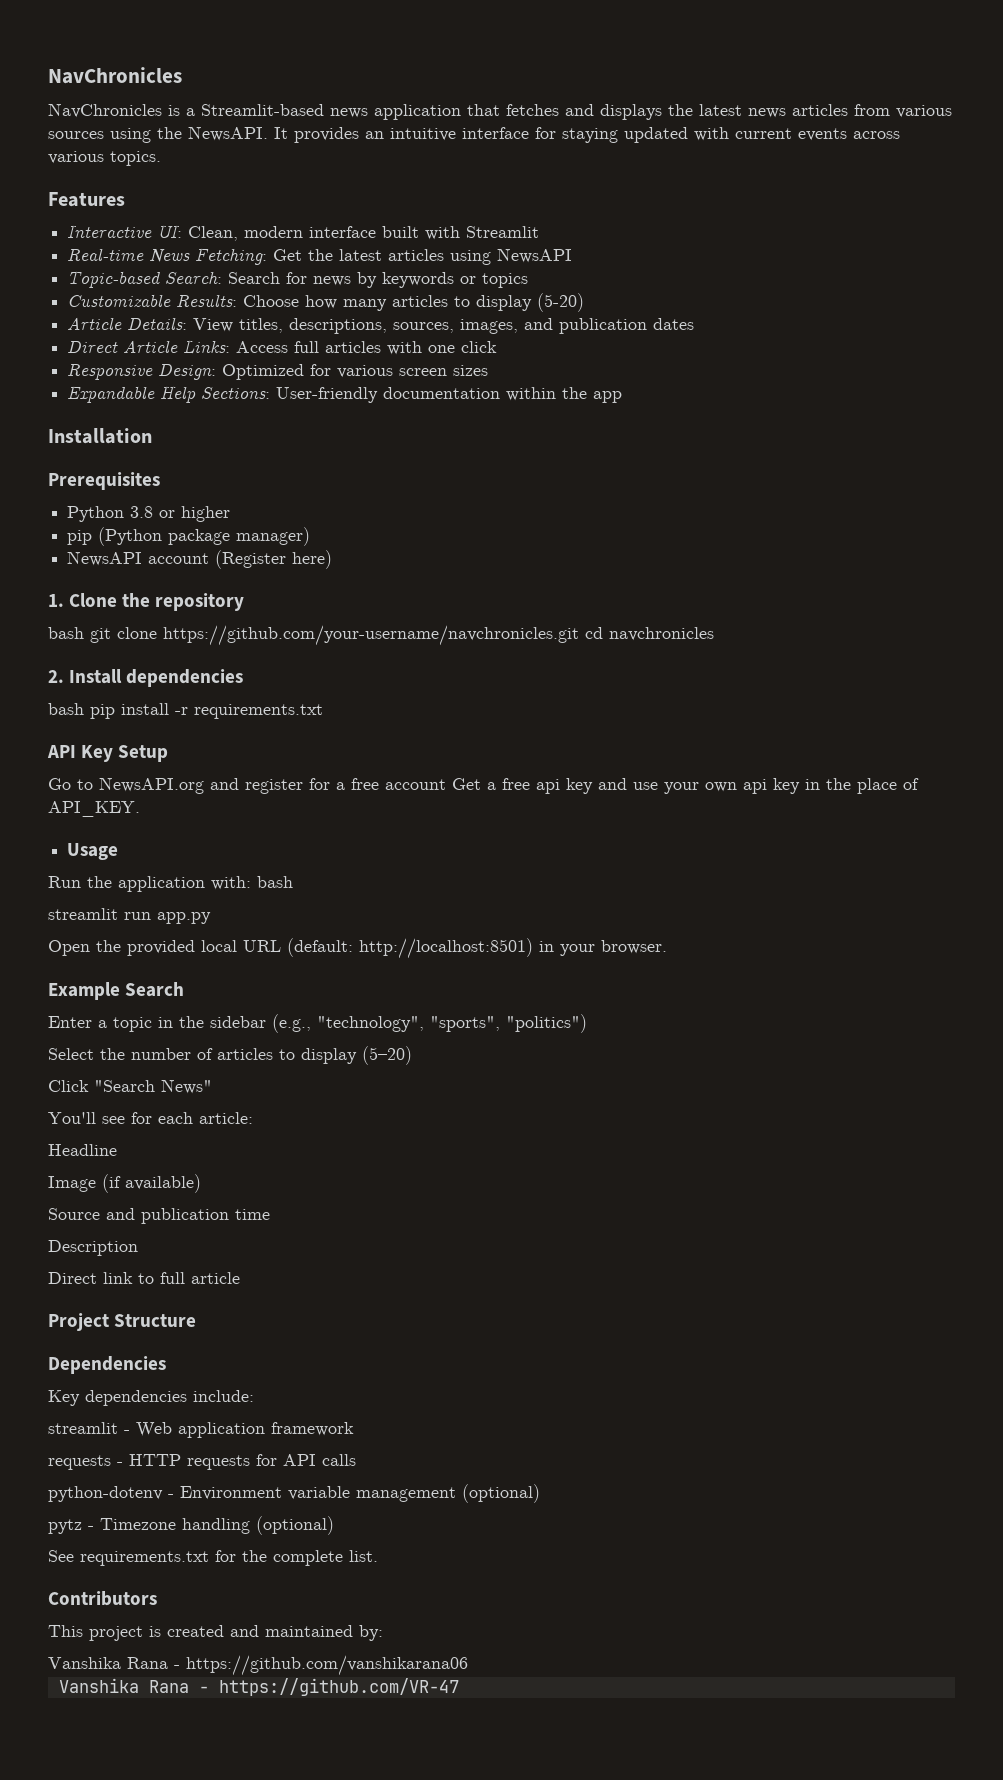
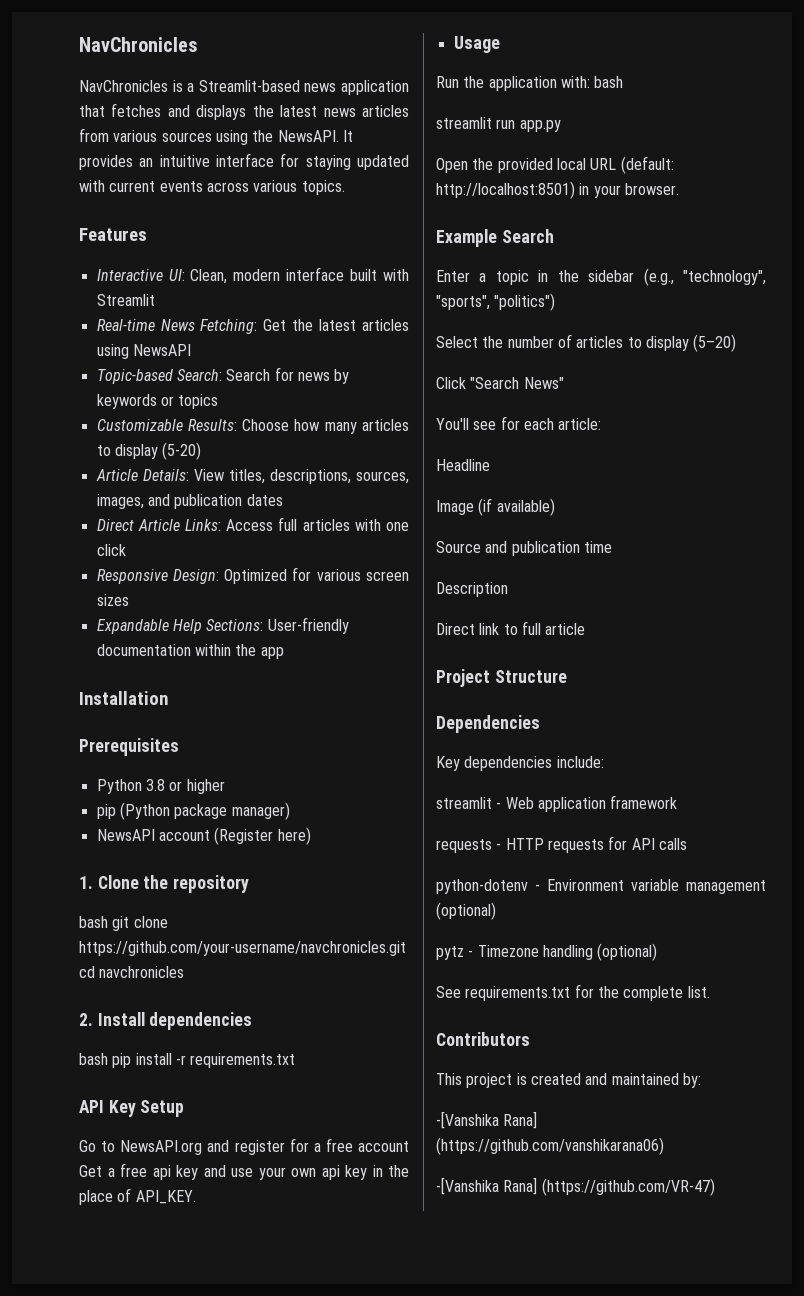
[48,1655,468,1676] [58,1678,459,1696] Vanshika Rana - https://github.com/vanshikarana06 // Vanshika Rana - https://github.com/VR-47 -> [436,1111,538,1129] [436,1137,664,1155] [436,1177,715,1196] -[Vanshika Rana] (https://github.com/vanshikarana06) // -[Vanshika Rana] (https://github.com/VR-47)

